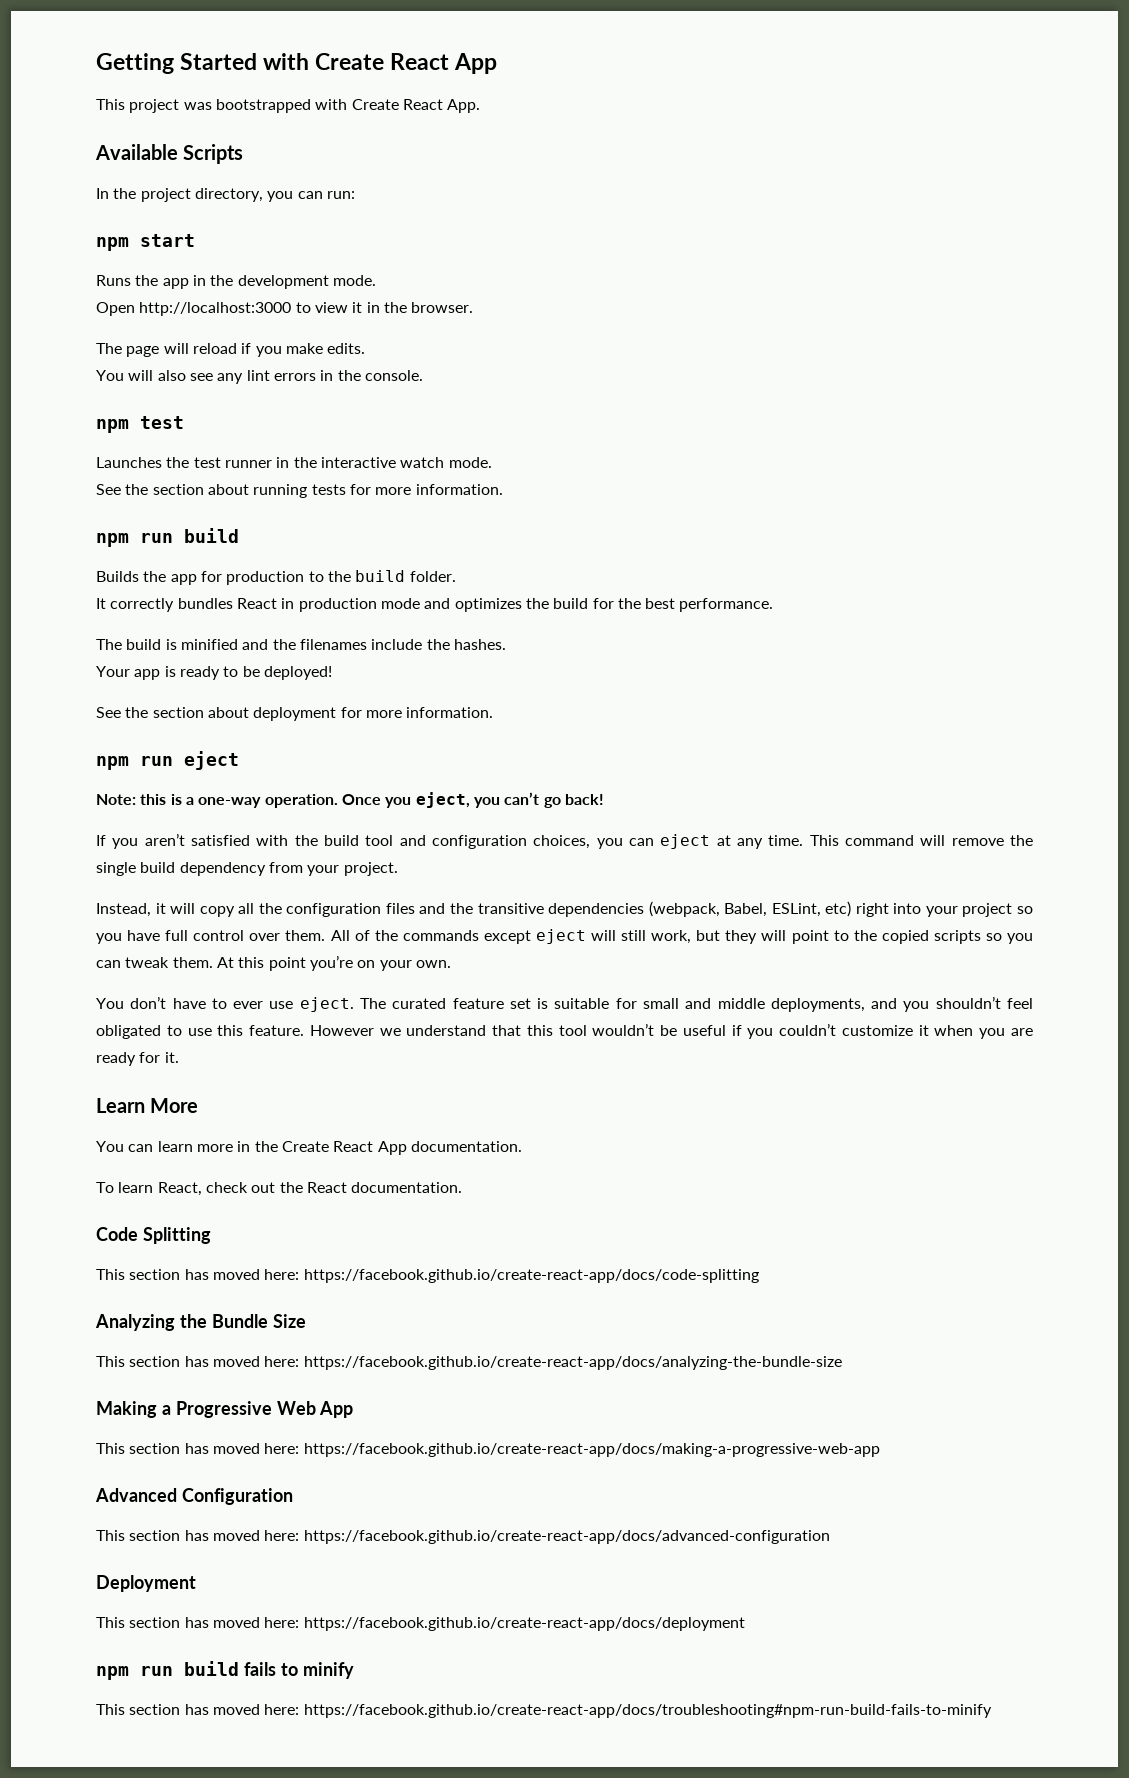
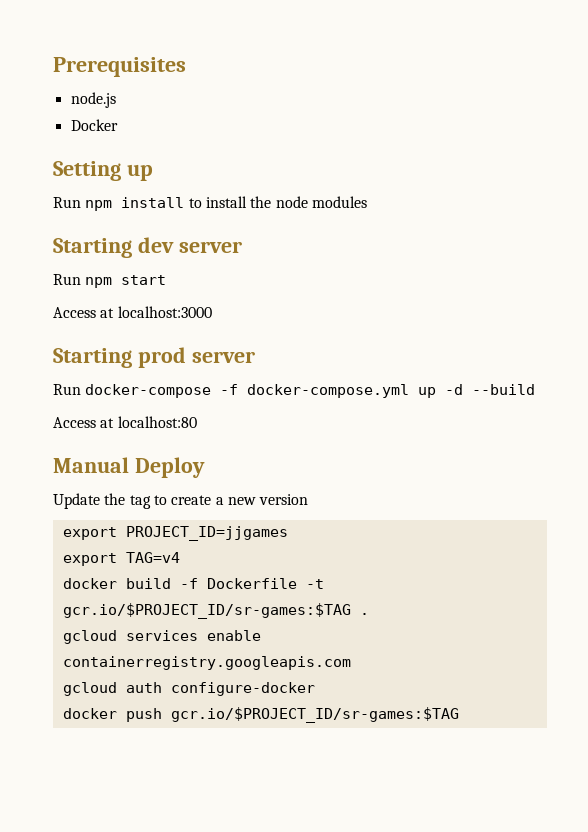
[96,53,498,74] [96,99,481,113] [95,144,244,164] [96,188,355,202] [96,234,195,251] [96,275,376,289] [96,302,474,316] [96,343,366,357] [96,370,423,384] [96,416,184,433] [96,457,492,468] [96,484,503,498] [96,528,239,547] [96,570,456,585] [96,598,774,612] [96,639,506,650] [96,666,332,680] [96,707,494,721] [96,751,239,770] [96,792,604,808] [96,833,1034,849] [96,862,398,876] [96,901,1033,917] [96,929,1034,944] [96,955,451,971] [96,996,1034,1012] [96,1023,1034,1039] [96,1052,179,1066] [96,1098,199,1113] [96,1141,522,1155] [96,1182,463,1196] [96,1227,211,1244] [96,1269,759,1283] [95,1314,306,1331] [96,1356,842,1370] [96,1401,354,1418] [96,1443,880,1457] [95,1488,293,1505] [96,1530,830,1544] [96,1575,196,1592] [96,1617,745,1631] [96,1661,354,1680] [96,1704,992,1718] Getting Started with Create React App // This project was bootstrapped with Create React App. // Available Scripts // In the project directory, you can run: // npm start // Runs the app in the development mode. // Open http://localhost:3000 to view it in the browser. // The page will reload if you make edits. // You will also see any lint errors in the console. // npm test // Launches the test runner in the interactive watch mode. // See the section about running tests for more information. // npm run build // Builds the app for production to the build folder. // It correctly bundles React in production mode and optimizes the build for the best performance. // The build is minified and the filenames include the hashes. // Your app is ready to be deployed! // See the section about deployment for more information. // npm run eject // Note: this is a one-way operation. Once you eject, you can’t go back! // If you aren’t satisfied with the build tool and configuration choices, you can eject at any time. This command will remove the single build dependency from your project. // Instead, it will copy all the configuration files and the transitive dependencies (webpack, Babel, ESLint, etc) right into your project so you have full control over them. All of the commands except eject will still work, but they will point to the copied scripts so you can tweak them. At this point you’re on your own. // You don’t have to ever use eject. The curated feature set is suitable for small and middle deployments, and you shouldn’t feel obligated to use this feature. However we understand that this tool wouldn’t be useful if you couldn’t customize it when you are ready for it. // Learn More // You can learn more in the Create React App documentation. // To learn React, check out the React documentation. // Code Splitting // This section has moved here: https://facebook.github.io/create-react-app/docs/code-splitting // Analyzing the Bundle Size // This section has moved here: https://facebook.github.io/create-react-app/docs/analyzing-the-bundle-size // Making a Progressive Web App // This section has moved here: https://facebook.github.io/create-react-app/docs/making-a-progressive-web-app // Advanced Configuration // This section has moved here: https://facebook.github.io/create-react-app/docs/advanced-configuration // Deployment // This section has moved here: https://facebook.github.io/create-react-app/docs/deployment // npm run build fails to minify // This section has moved here: https://facebook.github.io/create-react-app/docs/troubleshooting#npm-run-build-fails-to-minify -> [53,57,186,77] [70,92,116,108] [70,119,118,131] [53,161,153,181] [53,196,367,211] [53,237,242,258] [53,274,167,288] [53,306,212,318] [53,347,255,368] [53,384,536,398] [53,416,197,428] [53,457,205,478] [53,493,309,509] [62,526,288,541] [62,552,180,566] [62,578,324,589] [62,603,369,619] [62,630,261,644] [62,656,351,670] [62,682,315,696] [62,707,459,723] Prerequisites // node.js // Docker // Setting up // Run npm install to install the node modules // Starting dev server // Run npm start // Access at localhost:3000 // Starting prod server // Run docker-compose -f docker-compose.yml up -d --build // Access at localhost:80 // Manual Deploy // Update the tag to create a new version // export PROJECT_ID=jjgames // export TAG=v4 // docker build -f Dockerfile -t gcr.io/$PROJECT_ID/sr-games:$TAG . // gcloud services enable containerregistry.googleapis.com // gcloud auth configure-docker // docker push gcr.io/$PROJECT_ID/sr-games:$TAG

